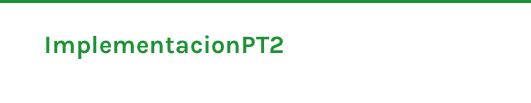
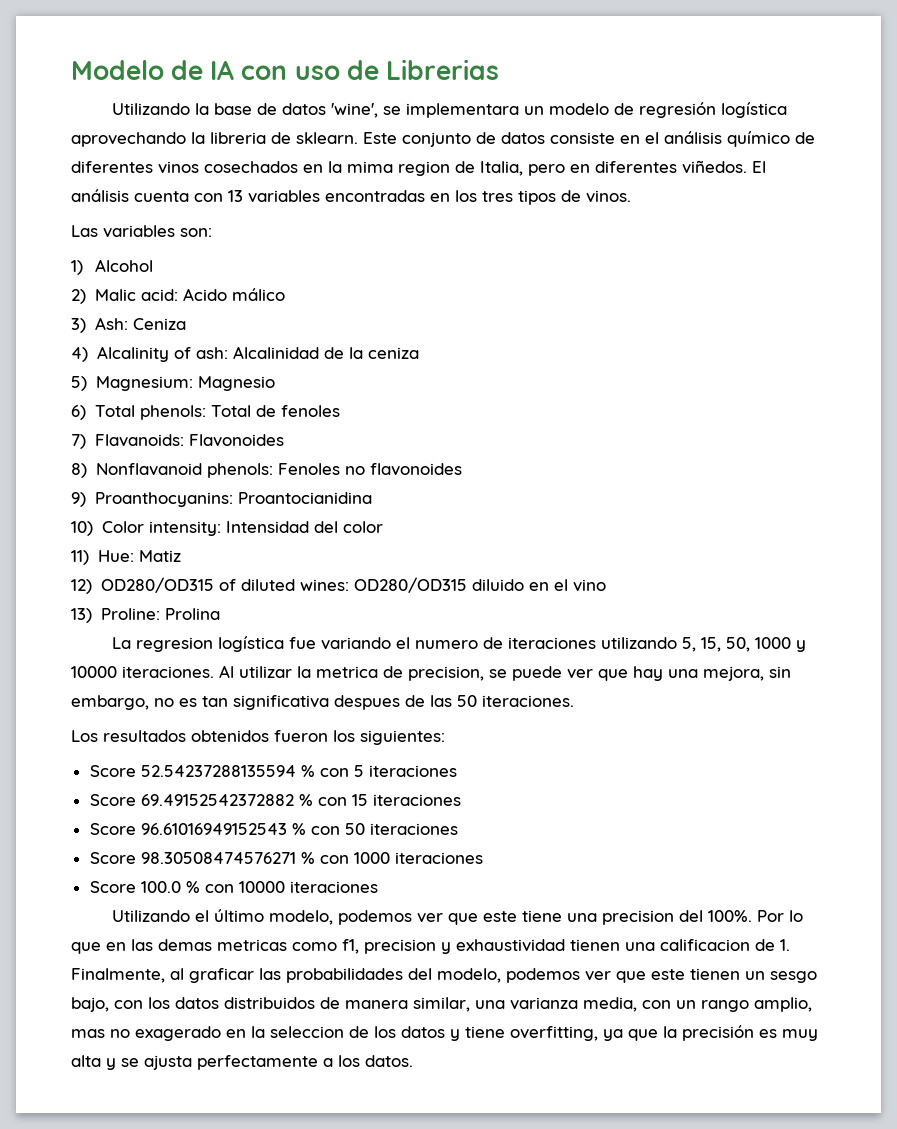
[44,35,284,59] ImplementacionPT2 -> [71,59,499,80] [112,102,788,118] [71,131,815,147] [71,160,766,176] [71,189,631,205] [71,225,212,238] [71,259,153,275] [71,288,285,304] [71,317,186,333] [71,346,419,362] [71,376,275,391] [71,405,340,420] [71,434,284,449] [71,463,462,478] [71,492,372,507] [71,521,383,536] [71,550,181,565] [71,577,606,594] [71,608,220,623] [112,636,807,652] [71,665,791,681] [71,695,574,710] [71,730,445,745] [89,765,457,777] [89,794,461,806] [89,823,458,835] [89,852,483,864] [89,881,378,893] [112,909,804,925] [71,939,790,954] [71,968,817,983] [71,997,812,1012] [71,1025,818,1041] [71,1055,413,1070] Modelo de IA con uso de Librerias // Utilizando la base de datos 'wine', se implementara un modelo de regresión logística aprovechando la libreria de sklearn. Este conjunto de datos consiste en el análisis químico de diferentes vinos cosechados en la mima region de Italia, pero en diferentes viñedos. El análisis cuenta con 13 variables encontradas en los tres tipos de vinos. // Las variables son: // 1) Alcohol // 2) Malic acid: Acido málico // 3) Ash: Ceniza // 4) Alcalinity of ash: Alcalinidad de la ceniza // 5) Magnesium: Magnesio // 6) Total phenols: Total de fenoles // 7) Flavanoids: Flavonoides // 8) Nonflavanoid phenols: Fenoles no flavonoides // 9) Proanthocyanins: Proantocianidina // 10) Color intensity: Intensidad del color // 11) Hue: Matiz // 12) OD280/OD315 of diluted wines: OD280/OD315 diluido en el vino // 13) Proline: Prolina // La regresion logística fue variando el numero de iteraciones utilizando 5, 15, 50, 1000 y 10000 iteraciones. Al utilizar la metrica de precision, se puede ver que hay una mejora, sin embargo, no es tan significativa despues de las 50 iteraciones. // Los resultados obtenidos fueron los siguientes: // Score 52.54237288135594 % con 5 iteraciones // Score 69.49152542372882 % con 15 iteraciones // Score 96.61016949152543 % con 50 iteraciones // Score 98.30508474576271 % con 1000 iteraciones // Score 100.0 % con 10000 iteraciones // Utilizando el último modelo, podemos ver que este tiene una precision del 100%. Por lo que en las demas metricas como f1, precision y exhaustividad tienen una calificacion de 1. Finalmente, al graficar las probabilidades del modelo, podemos ver que este tienen un sesgo bajo, con los datos distribuidos de manera similar, una varianza media, con un rango amplio, mas no exagerado en la seleccion de los datos y tiene overfitting, ya que la precisión es muy alta y se ajusta perfectamente a los datos.

